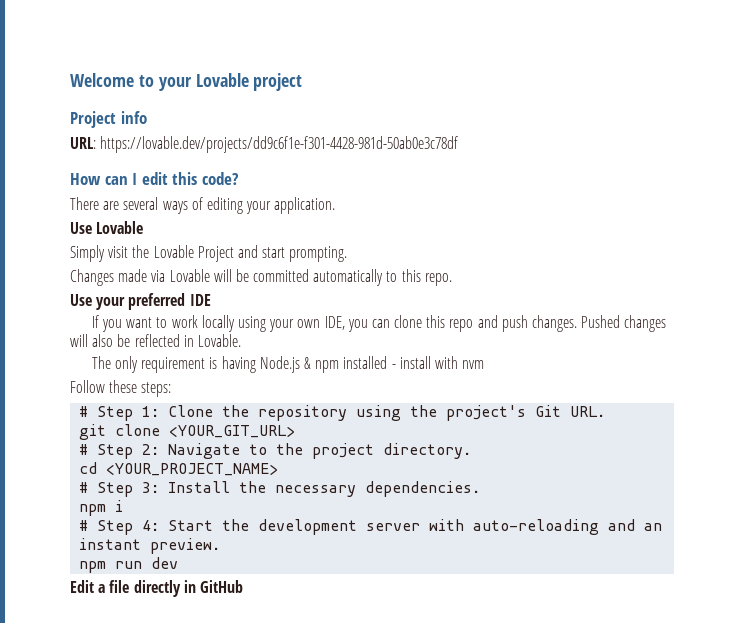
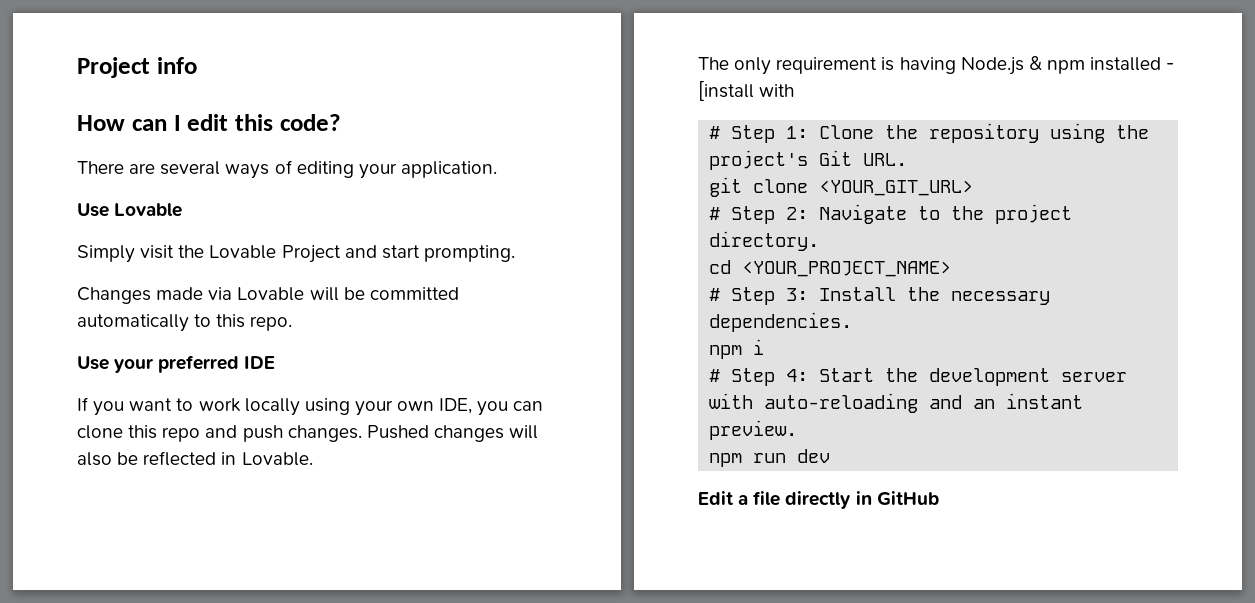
[70,73,303,91] Welcome to your Lovable project // -> (77, 67) none
[70,136,459,153] // URL: https://lovable.dev/projects/dd9c6f1e-f301-4428-981d-50ab0e3c78df -> (197, 65) none
[399,356,485,369] [70,380,172,397] install with nvm // Follow these steps: -> [698,81,795,101] [install with

